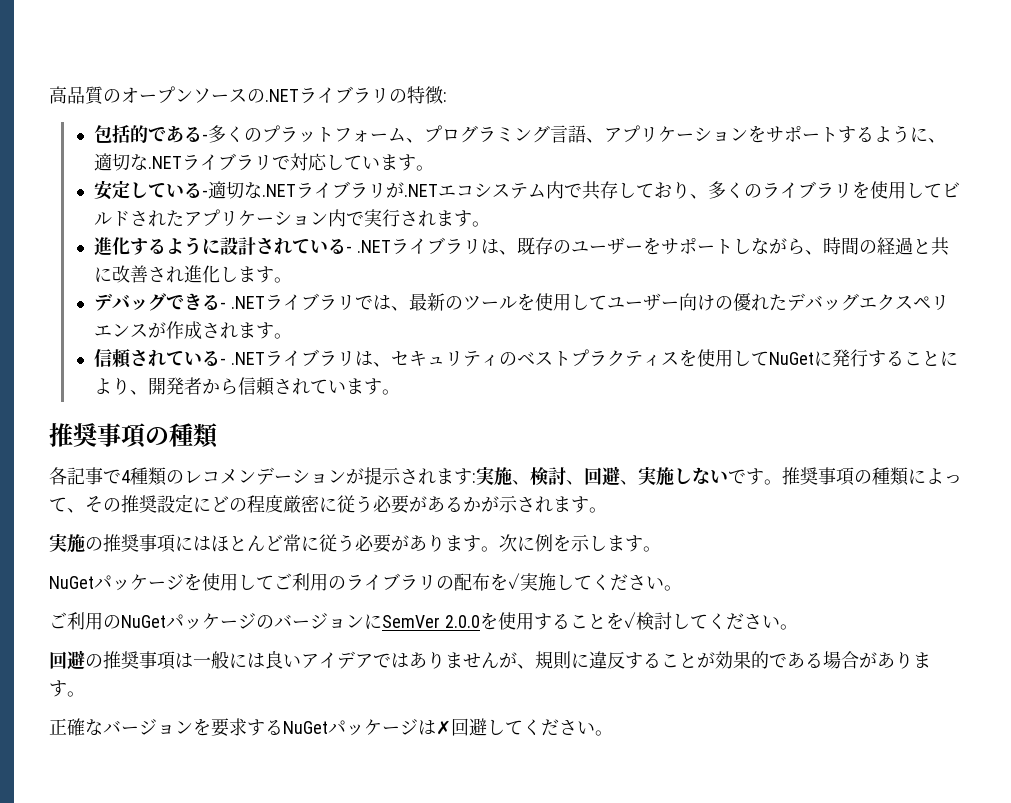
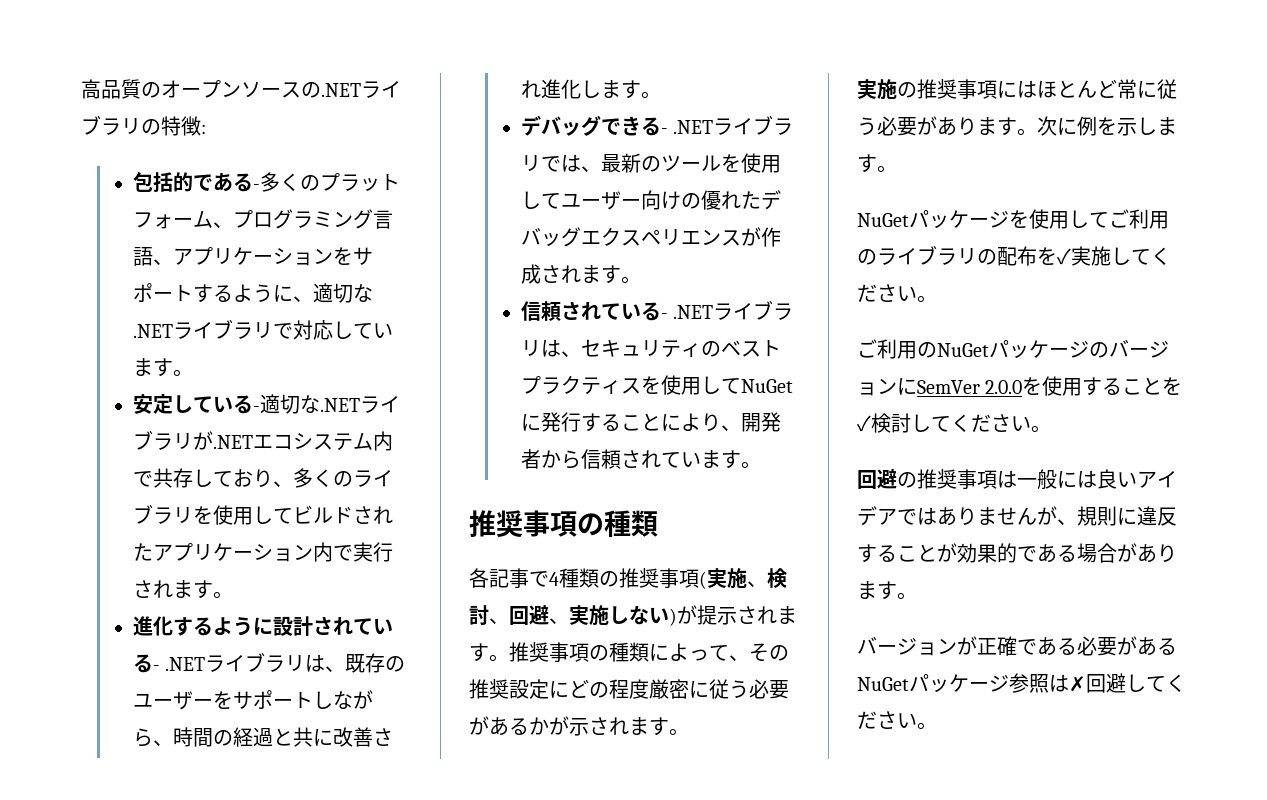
[184,467,476,485] レコメンデーションが提示されます: -> [619,568,707,589] 推奨事項(
[728,469,746,484] で -> [669,605,797,626] )が提示されま
[49,718,265,737] 正確なバージョンを要求す -> [857,636,1157,656] バージョンが正確である必要があ
(418, 727) none -> [1009,673,1049,693] 参照

